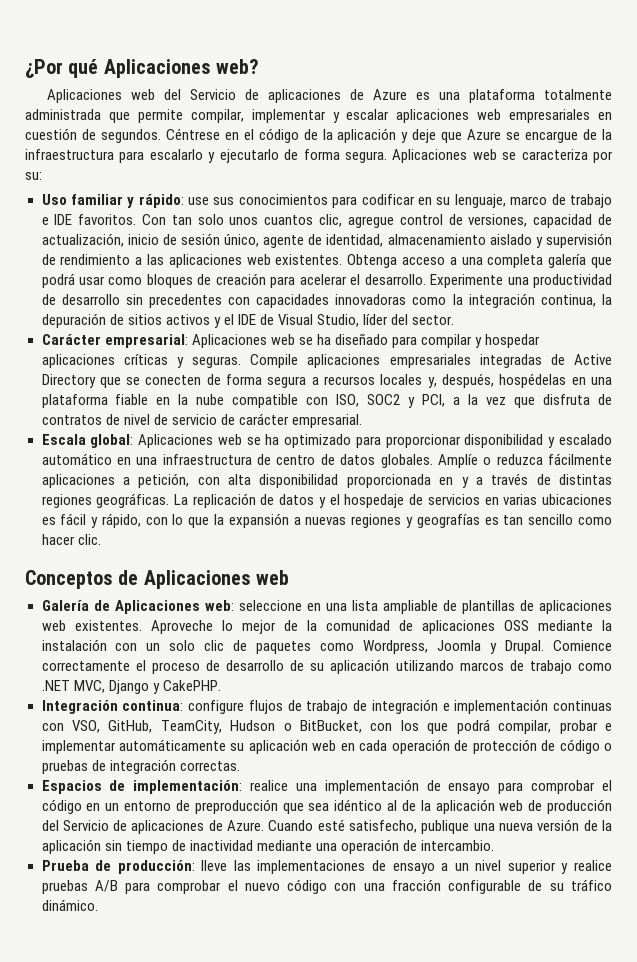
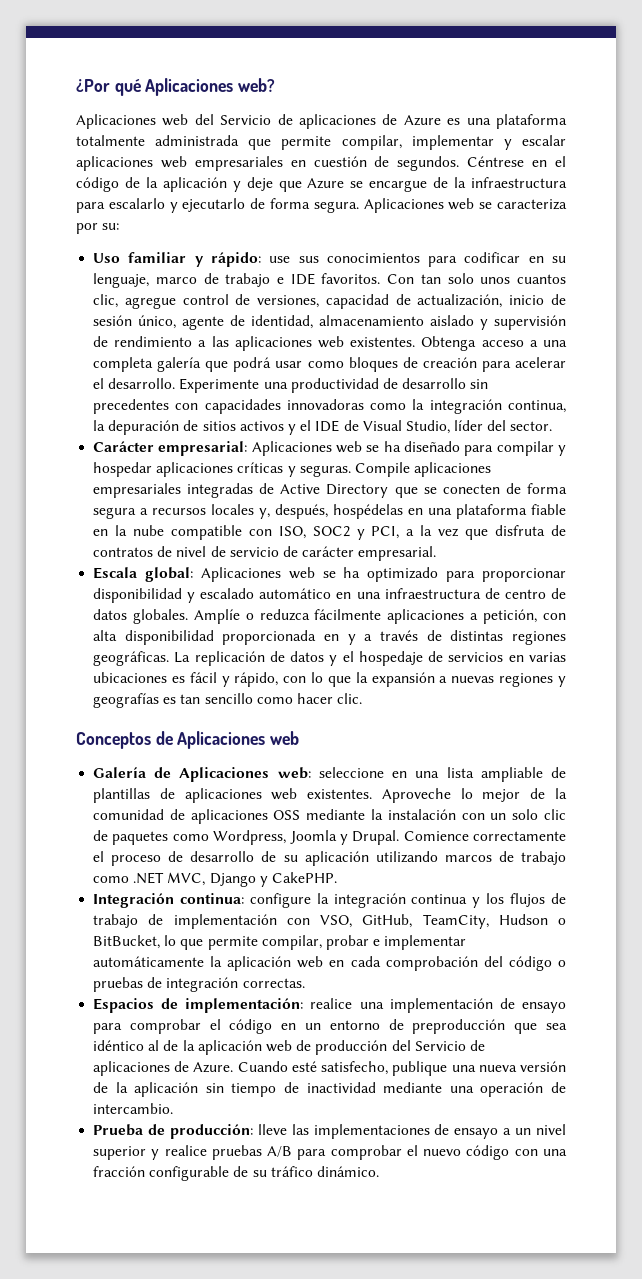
[248,699,612,714] flujos de trabajo de integración e implementación continuas -> [316,893,566,908] [93,914,277,929] la integración continua y los flujos de trabajo de implementación
[370,719,490,734] con los que podrá -> [164,935,258,950] lo que permite
[230,743,245,751] su -> [210,956,223,967] la
[391,739,556,754] operación de protección de -> [385,956,503,971] comprobación del

